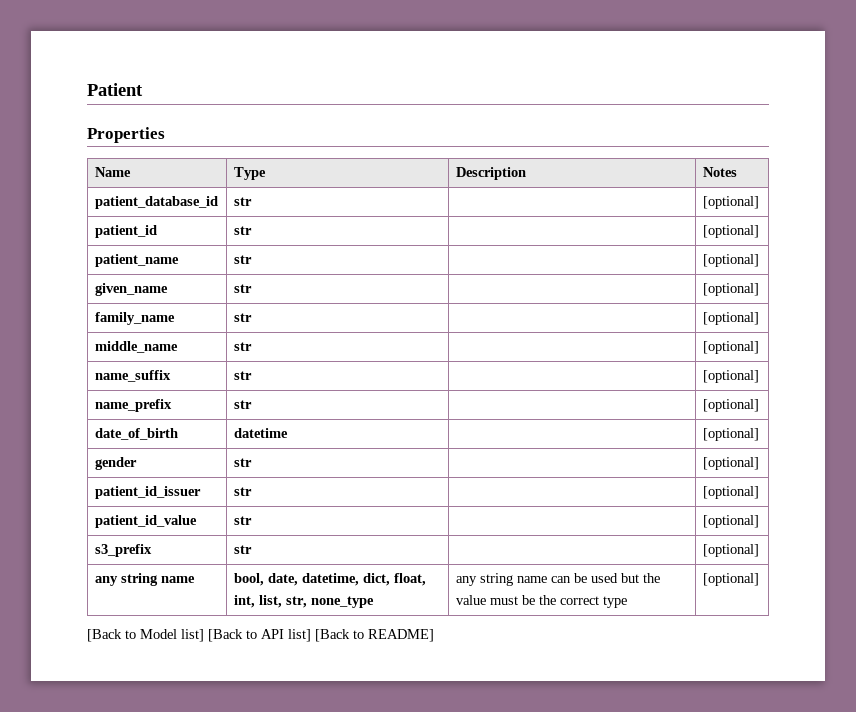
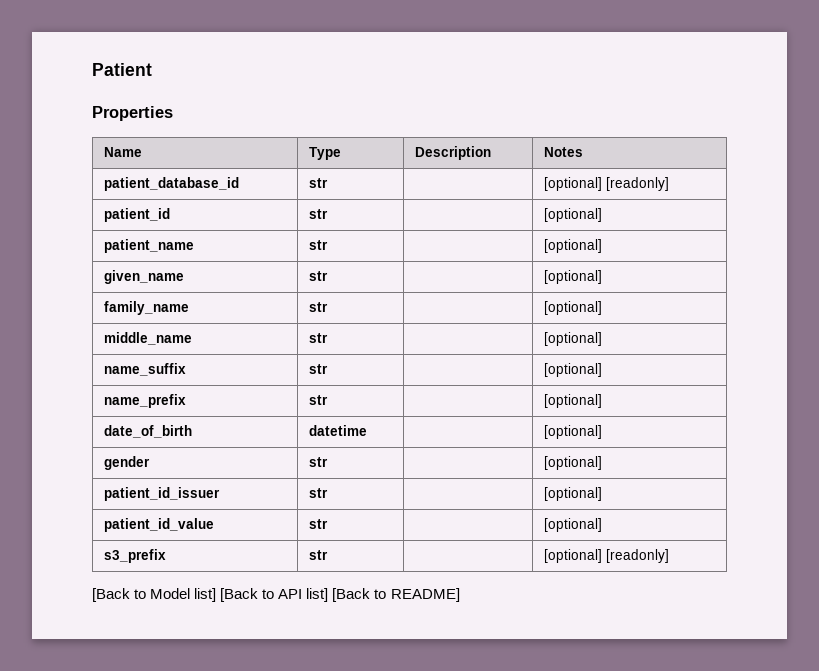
(759, 202) none -> [605,177,669,191] [readonly]
[94,573,195,586] [233,573,426,586] [233,595,374,608] [455,573,660,586] [455,595,627,608] [702,573,759,586] // any string name | bool, date, datetime, dict, float, int, list, str, none_type | any string name can be used but the value must be the correct type | [optional] -> [605,549,669,563] [readonly]

